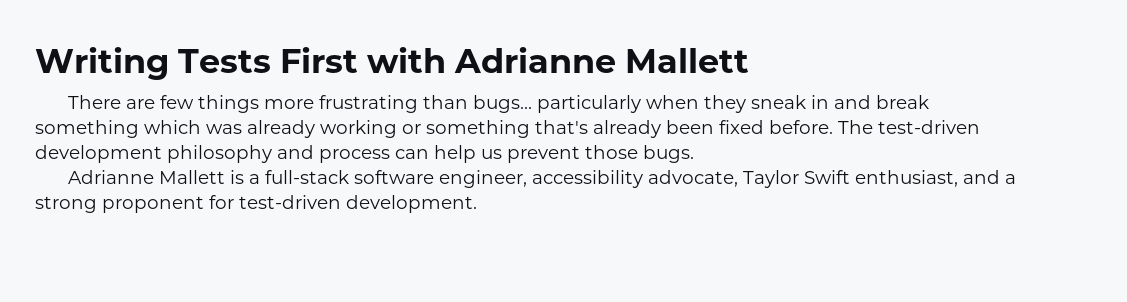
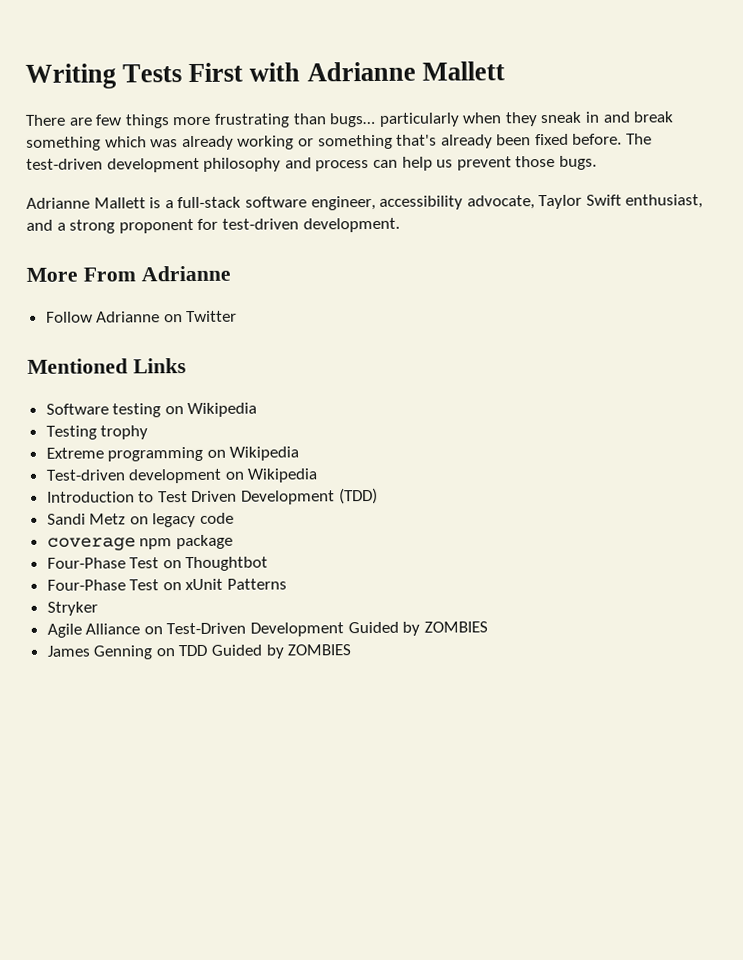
(477, 204) none -> [26,265,231,282] [45,310,238,323] [27,358,186,374] [45,402,258,418] [45,425,149,440] [45,446,300,462] [45,468,319,484] [46,487,378,505] [46,512,235,528] [46,534,233,551] [46,556,269,572] [46,578,288,591] [46,601,98,616] [46,621,488,638] [46,644,352,660] // More From Adrianne // Follow Adrianne on Twitter // Mentioned Links // Software testing on Wikipedia // Testing trophy // Extreme programming on Wikipedia // Test-driven development on Wikipedia // Introduction to Test Driven Development (TDD) // Sandi Metz on legacy code // coverage npm package // Four-Phase Test on Thoughtbot // Four-Phase Test on xUnit Patterns // Stryker // Agile Alliance on Test-Driven Development Guided by ZOMBIES // James Genning on TDD Guided by ZOMBIES

